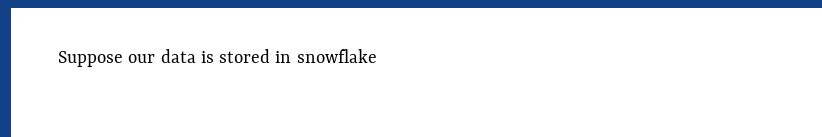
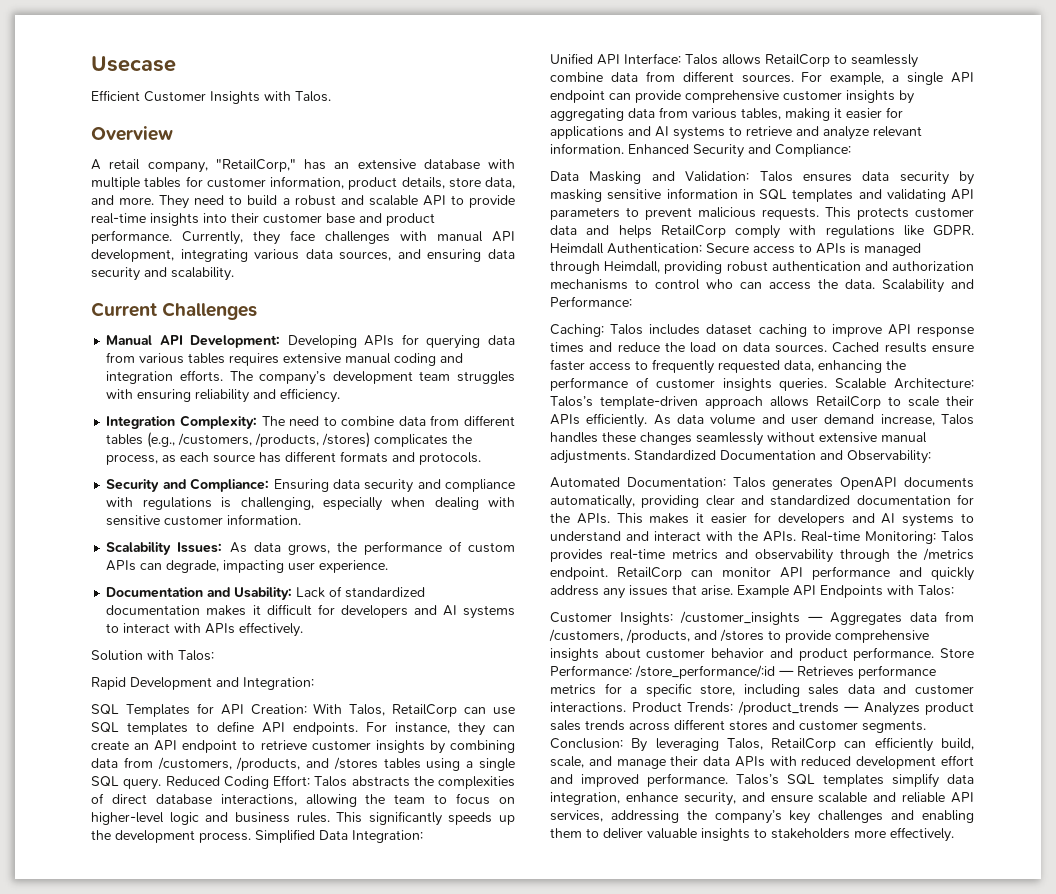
[58,49,377,67] Suppose our data is stored in snowflake -> [91,56,176,72] [91,90,331,104] [91,126,173,141] [91,159,515,173] [91,176,515,190] [91,195,515,209] [91,213,435,226] [91,230,515,245] [91,249,515,262] [91,267,234,281] [91,302,258,320] [106,334,516,349] [106,352,464,366] [106,370,515,385] [106,388,341,403] [106,415,515,429] [106,432,473,448] [106,451,482,465] [106,478,515,493] [106,497,515,511] [106,514,302,526] [106,541,515,555] [106,560,389,573] [106,586,426,600] [106,604,515,619] [106,622,304,637] [91,650,214,661] [91,677,314,690] [91,703,515,717] [91,721,515,736] [91,740,515,754] [91,757,515,771] [91,775,515,790] [91,793,516,807] [91,811,515,826] [91,829,423,843] [550,53,918,68] [550,71,975,85] [550,90,914,104] [550,107,903,121] [550,126,922,140] [550,143,851,158] [550,171,974,185] [550,188,974,202] [550,207,974,220] [550,225,974,239] [550,243,921,256] [550,261,974,274] [550,279,974,293] [550,296,632,307] [550,324,974,337] [550,342,974,353] [550,359,906,374] [550,377,974,391] [550,396,974,409] [550,413,974,428] [550,432,927,446] [550,450,931,464] [550,477,974,490] [550,494,974,509] [550,512,974,527] [550,531,974,544] [550,548,974,563] [550,566,974,581] [550,585,954,599] [550,611,974,625] [549,629,929,643] [550,647,974,661] [550,665,936,679] [550,683,974,697] [550,701,974,716] [550,719,926,733] [550,737,974,752] [550,755,974,769] [550,773,974,788] [550,792,974,806] [550,810,974,824] [550,827,954,842] Usecase // Efficient Customer Insights with Talos. // Overview // A retail company, "RetailCorp," has an extensive database with multiple tables for customer information, product details, store data, and more. They need to build a robust and scalable API to provide real-time insights into their customer base and product performance. Currently, they face challenges with manual API development, integrating various data sources, and ensuring data security and scalability. // Current Challenges // Manual API Development: Developing APIs for querying data from various tables requires extensive manual coding and integration efforts. The company’s development team struggles with ensuring reliability and efficiency. // Integration Complexity: The need to combine data from different tables (e.g., /customers, /products, /stores) complicates the process, as each source has different formats and protocols. // Security and Compliance: Ensuring data security and compliance with regulations is challenging, especially when dealing with sensitive customer information. // Scalability Issues: As data grows, the performance of custom APIs can degrade, impacting user experience. // Documentation and Usability: Lack of standardized documentation makes it difficult for developers and AI systems to interact with APIs effectively. // Solution with Talos: // Rapid Development and Integration: // SQL Templates for API Creation: With Talos, RetailCorp can use SQL templates to define API endpoints. For instance, they can create an API endpoint to retrieve customer insights by combining data from /customers, /products, and /stores tables using a single SQL query. Reduced Coding Effort: Talos abstracts the complexities of direct database interactions, allowing the team to focus on higher-level logic and business rules. This significantly speeds up the development process. Simplified Data Integration: // Unified API Interface: Talos allows RetailCorp to seamlessly combine data from different sources. For example, a single API endpoint can provide comprehensive customer insights by aggregating data from various tables, making it easier for applications and AI systems to retrieve and analyze relevant information. Enhanced Security and Compliance: // Data Masking and Validation: Talos ensures data security by masking sensitive information in SQL templates and validating API parameters to prevent malicious requests. This protects customer data and helps RetailCorp comply with regulations like GDPR. Heimdall Authentication: Secure access to APIs is managed through Heimdall, providing robust authentication and authorization mechanisms to control who can access the data. Scalability and Performance: // Caching: Talos includes dataset caching to improve API response times and reduce the load on data sources. Cached results ensure faster access to frequently requested data, enhancing the performance of customer insights queries. Scalable Architecture: Talos’s template-driven approach allows RetailCorp to scale their APIs efficiently. As data volume and user demand increase, Talos handles these changes seamlessly without extensive manual adjustments. Standardized Documentation and Observability: // Automated Documentation: Talos generates OpenAPI documents automatically, providing clear and standardized documentation for the APIs. This makes it easier for developers and AI systems to understand and interact with the APIs. Real-time Monitoring: Talos provides real-time metrics and observability through the /metrics endpoint. RetailCorp can monitor API performance and quickly address any issues that arise. Example API Endpoints with Talos: // Customer Insights: /customer_insights — Aggregates data from /customers, /products, and /stores to provide comprehensive insights about customer behavior and product performance. Store Performance: /store_performance/:id — Retrieves performance metrics for a specific store, including sales data and customer interactions. Product Trends: /product_trends — Analyzes product sales trends across different stores and customer segments. Conclusion: By leveraging Talos, RetailCorp can efficiently build, scale, and manage their data APIs with reduced development effort and improved performance. Talos’s SQL templates simplify data integration, enhance security, and ensure scalable and reliable API services, addressing the company’s key challenges and enabling them to deliver valuable insights to stakeholders more effectively.

